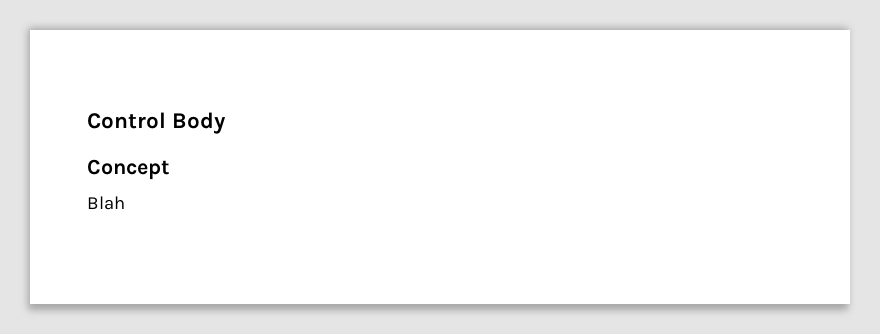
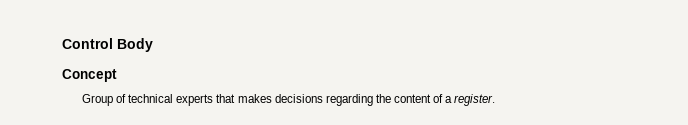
[87,196,125,210] Blah -> [82,94,496,106] Group of technical experts that makes decisions regarding the content of a register.

